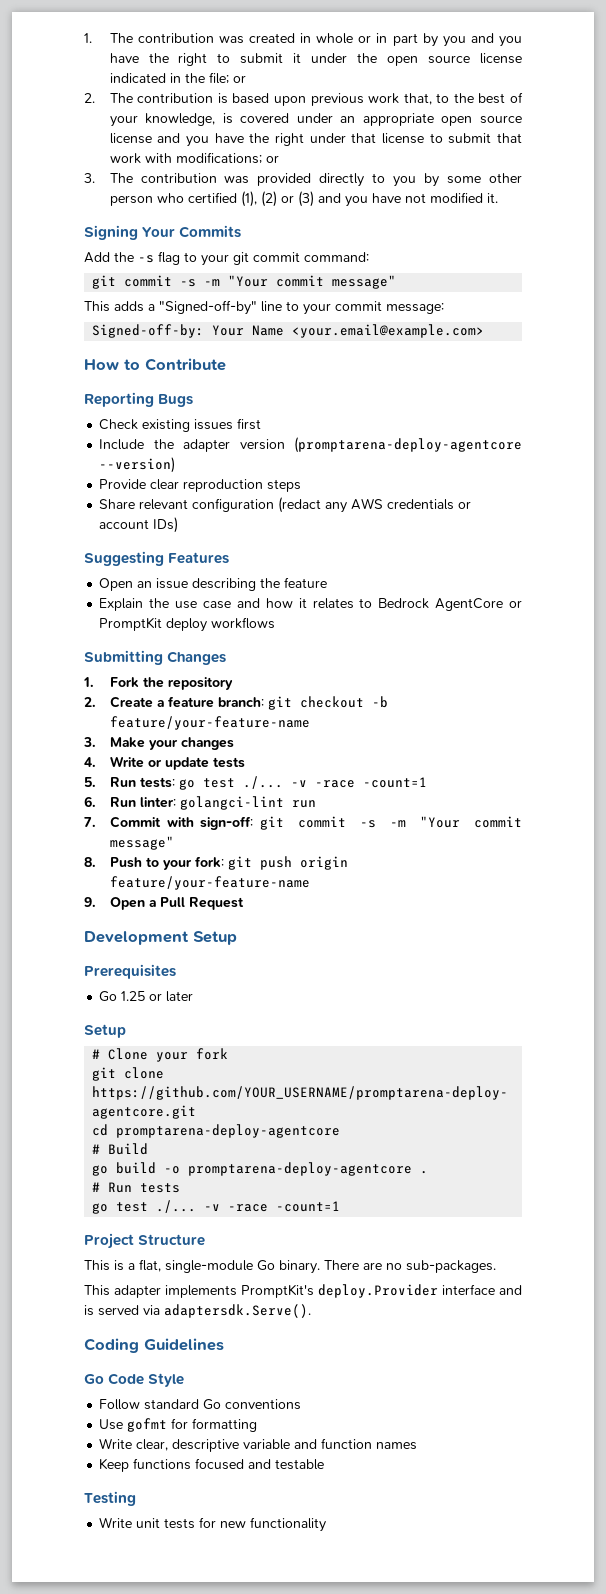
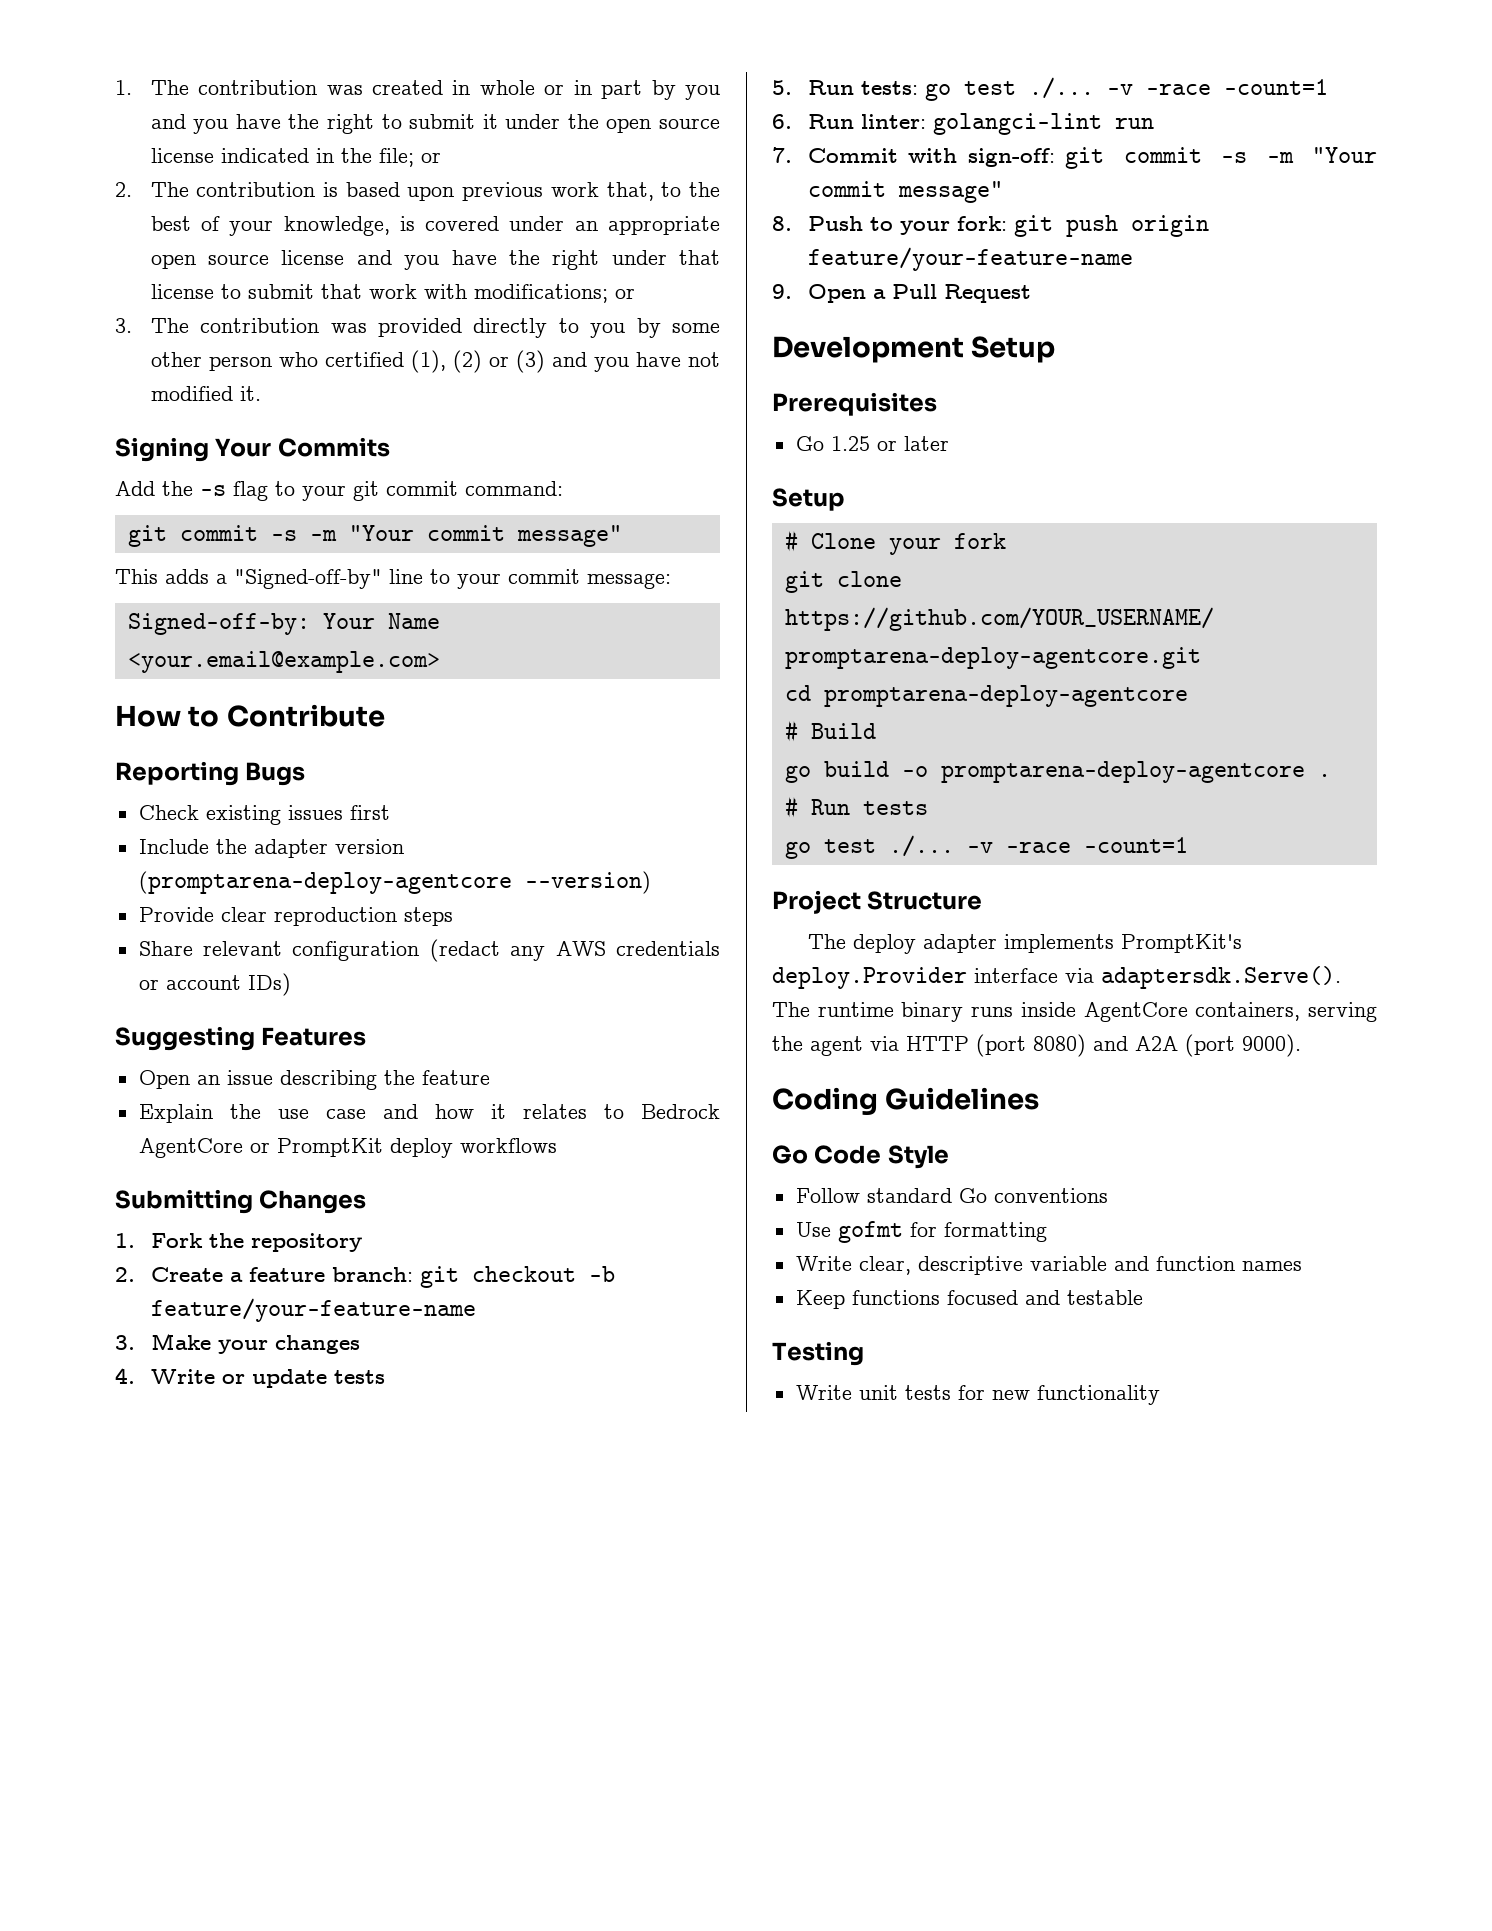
[84,1259,496,1274] [84,1285,110,1296] This is a flat, single-module Go binary. There are no sub-packages. // This -> [808,934,917,954] The deploy
[499,1285,522,1295] [84,1305,139,1316] and is served -> (1058, 975) none
(311, 1311) none -> [772,1002,1377,1022] [772,1034,1301,1057] The runtime binary runs inside AgentCore containers, serving the agent via HTTP (port 8080) and A2A (port 9000).

